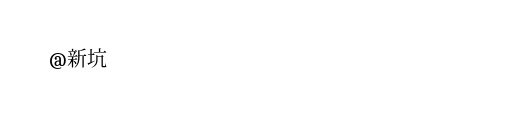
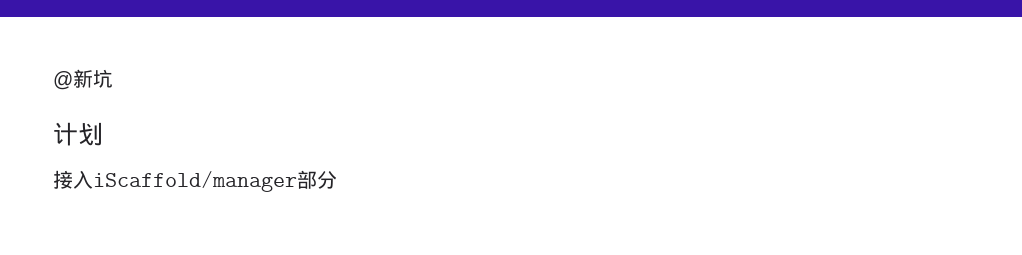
(107, 58) none -> [53,122,103,146] [53,170,337,192] // 计划 // 接入iScaffold/manager部分

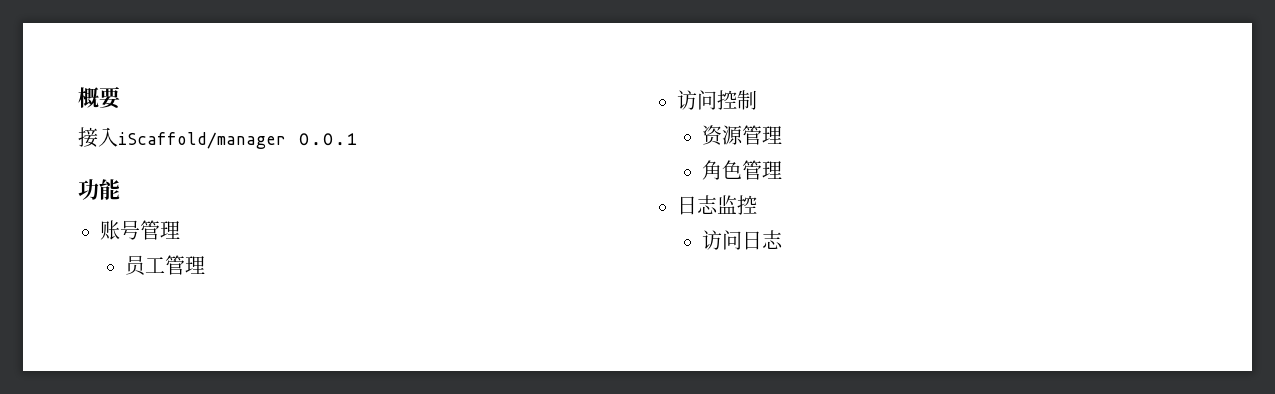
[53,69,113,90] [53,122,103,146] @新坑 // 计划 -> [78,86,121,109] 概要
[297,170,337,189] 部分 -> [298,133,358,146] [78,179,120,200] [100,220,180,240] [125,255,206,276] [677,90,757,110] [702,125,783,146] [702,160,783,180] [677,195,757,215] [702,230,784,250] 0.0.1 // 功能 // 账号管理 // 员工管理 // 访问控制 // 资源管理 // 角色管理 // 日志监控 // 访问日志

